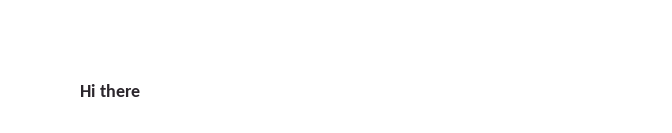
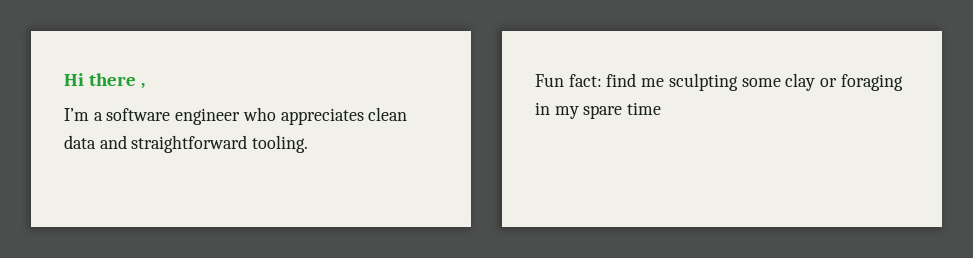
(140, 90) none -> [141,82,146,89] [64,107,408,125] [64,135,309,153] [535,73,903,91] [535,102,662,119] , // I’m a software engineer who appreciates clean data and straightforward tooling. // Fun fact: find me sculpting some clay or foraging in my spare time

